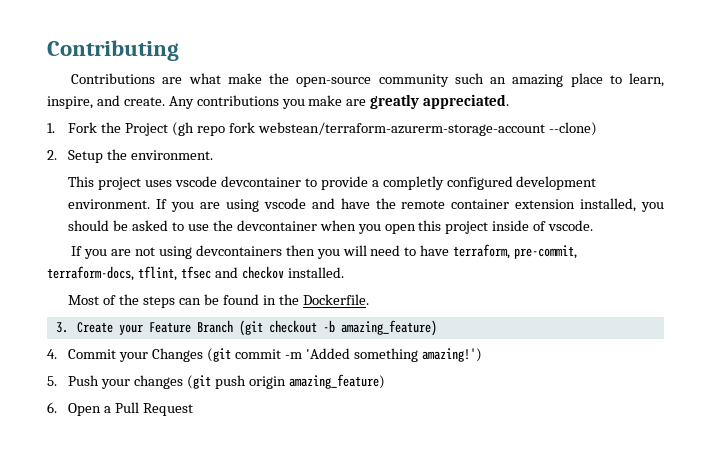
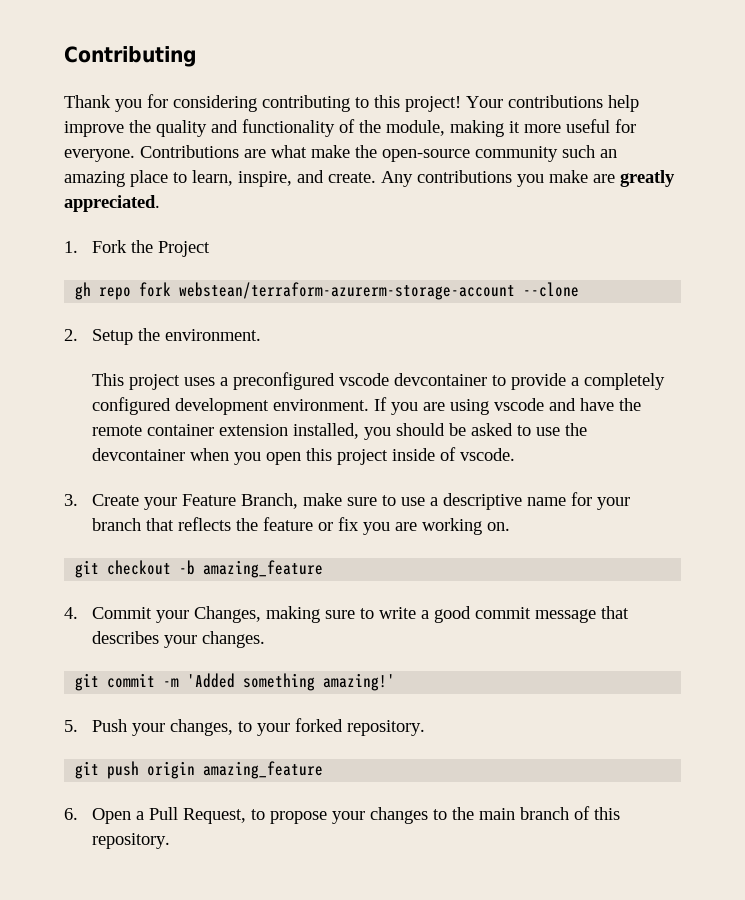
(179, 50) none -> [64,94,639,112] [64,119,636,137] [64,149,135,162] Thank you for considering contributing to this project! Your contributions help improve the quality and functionality of the module, making it more useful for everyone.
[172,122,195,136] (gh -> [75,282,92,300] // gh
[548,122,597,136] --clone) -> [523,282,580,297] --clone
(173, 183) none -> [220,372,336,390] a preconfigured
[382,176,444,190] completly -> [584,373,666,390] completely
[71,244,578,259] [47,266,344,281] [68,294,369,308] [55,320,264,336] If you are not using devcontainers then you will need to have terraform, pre-commit, terraform-docs, tflint, tfsec and checkov installed. // Most of the steps can be found in the Dockerfile. // 3. Create your Feature Branch (git -> [64,492,631,510] [92,517,511,535] [75,560,100,578] 3. Create your Feature Branch, make sure to use a descriptive name for your branch that reflects the feature or fix you are working on. // git
[341,320,438,336] amazing_feature) -> [203,560,324,578] amazing_feature
[152,348,232,362] Changes (git -> [194,606,630,623] [92,631,266,648] [75,673,100,691] Changes, making sure to write a good commit message that describes your changes. // git
[421,348,482,362] amazing!') -> [323,673,396,691] amazing!'
[134,375,212,389] changes (git -> [170,718,426,736] [75,761,100,779] changes, to your forked repository. // git
[288,374,385,389] amazing_feature) -> [203,761,324,779] amazing_feature
[143,403,194,416] Request -> [183,806,621,824] [92,833,171,849] Request, to propose your changes to the main branch of this repository.

